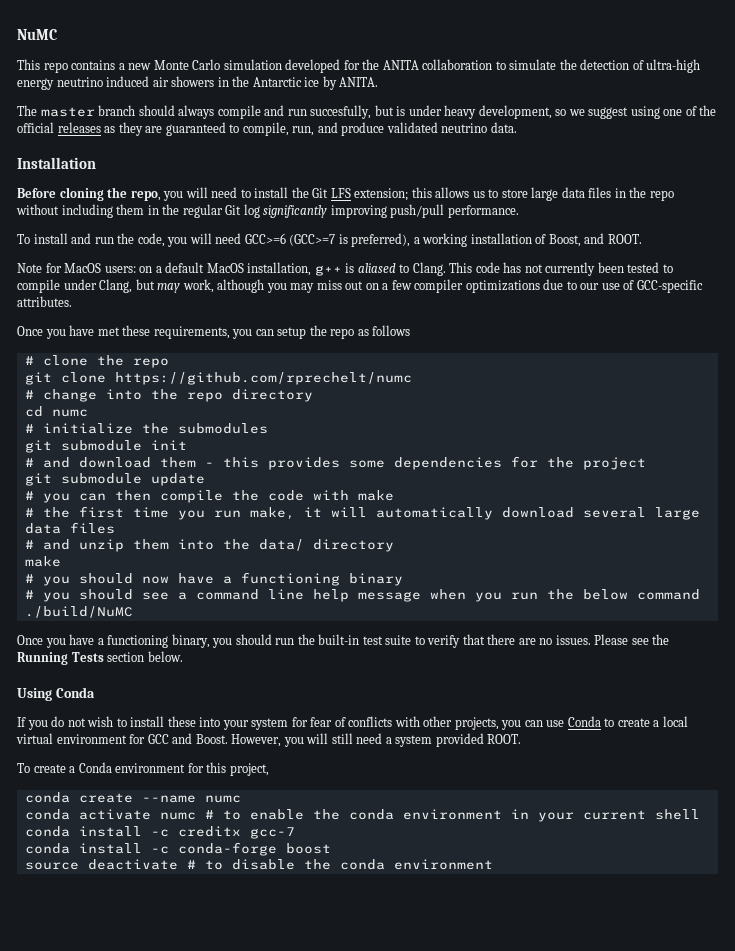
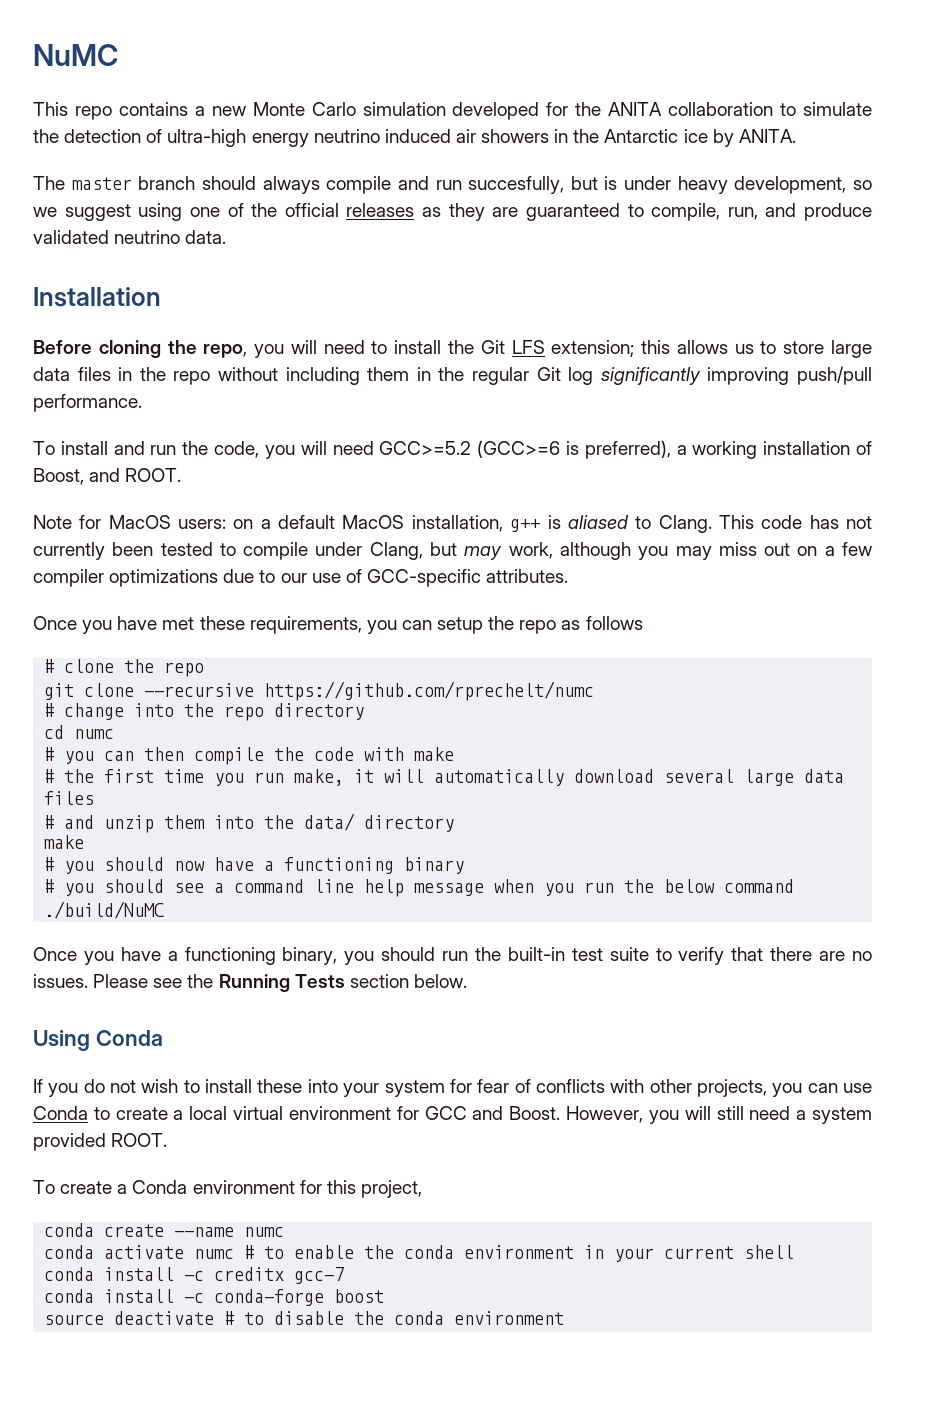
[244,233,336,246] GCC>=6 (GCC>=7 -> [379,440,561,458] GCC>=5.2 (GCC>=6
(106, 377) none -> [144,683,255,697] --recursive
[24,423,268,434] [24,440,187,453] [24,456,646,470] [24,473,205,486] // # initialize the submodules // git submodule init // # and download them - this provides some dependencies for the project // git submodule update -> (115, 734) none

